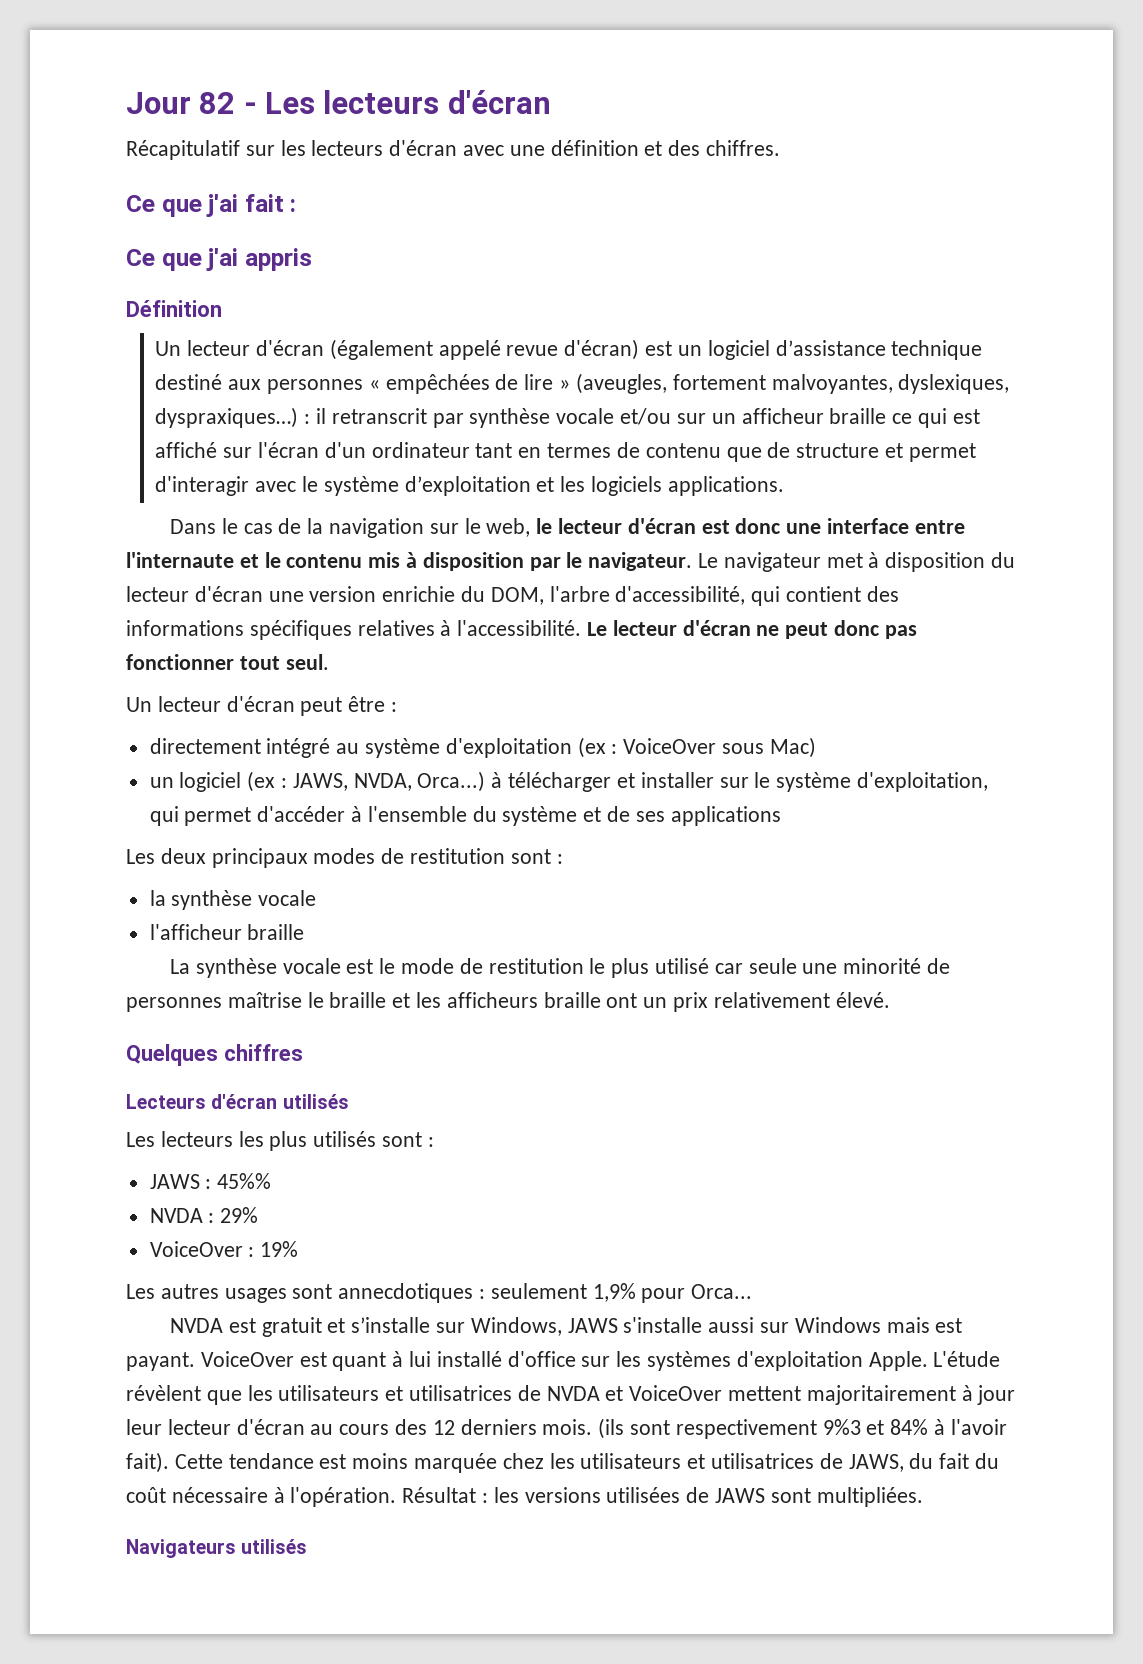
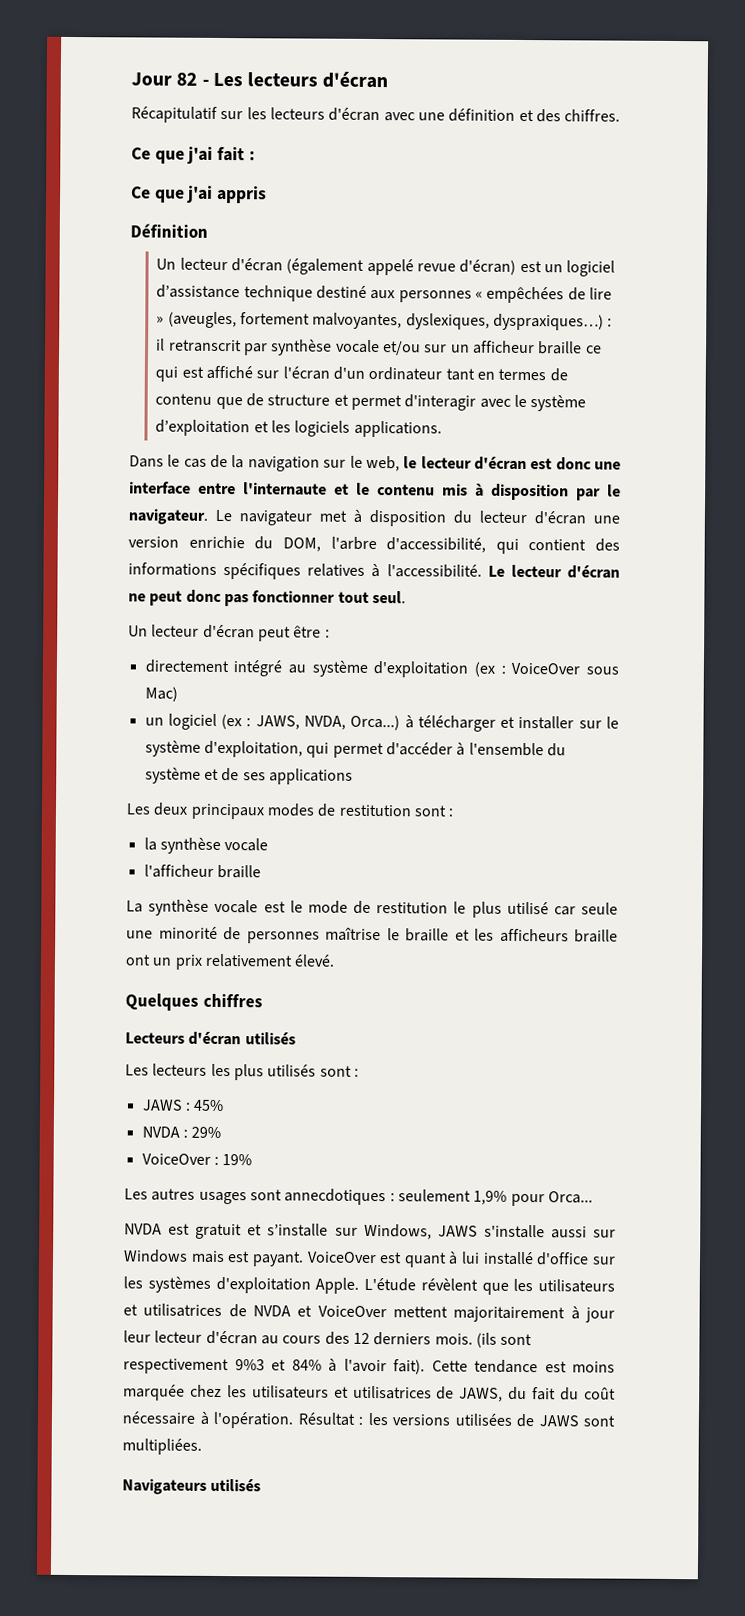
[217,1173,272,1189] 45%% -> [193,1099,225,1112] 45%

